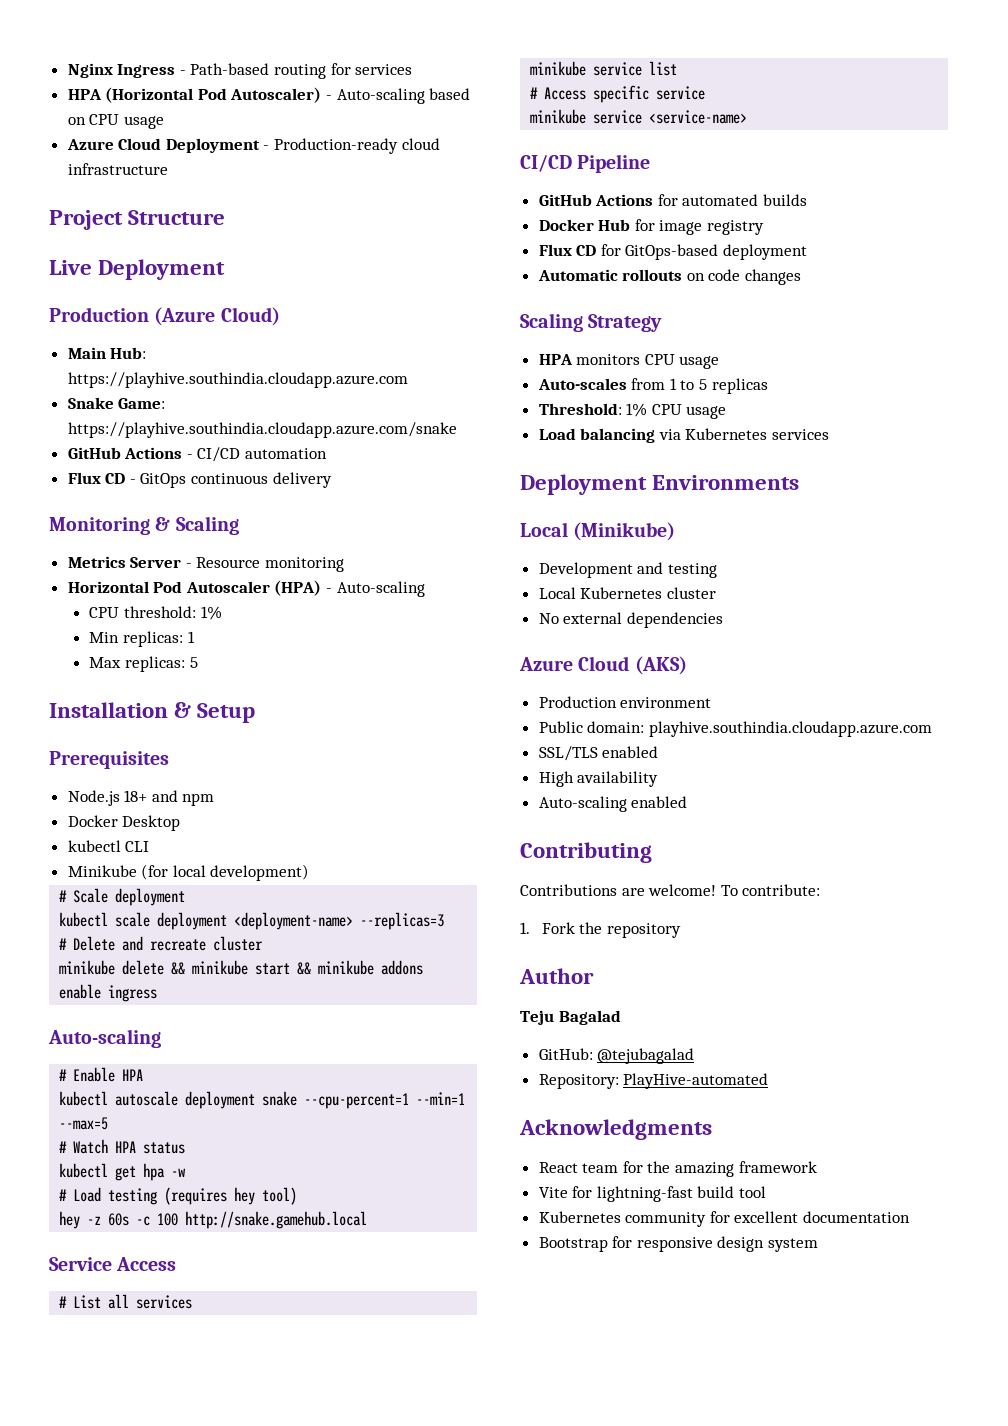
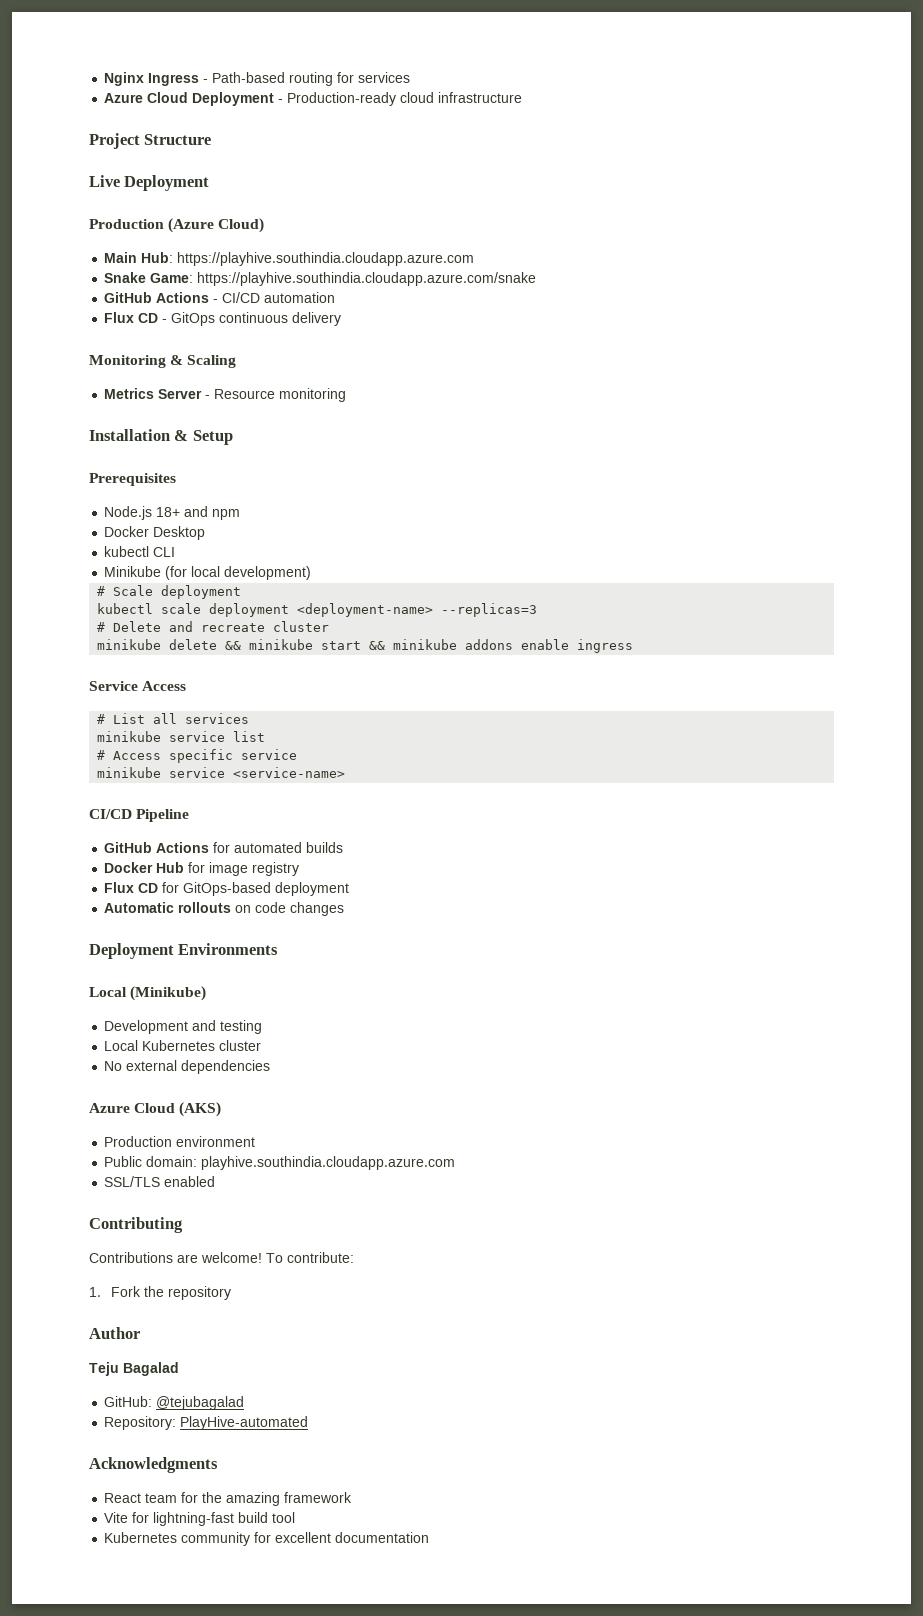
[67,87,471,104] [67,114,164,129] // HPA (Horizontal Pod Autoscaler) - Auto-scaling based on CPU usage -> (411, 77) none
[67,580,425,597] [89,606,222,620] [89,631,195,647] [89,656,198,672] // Horizontal Pod Autoscaler (HPA) - Auto-scaling // CPU threshold: 1% // Min replicas: 1 // Max replicas: 5 -> (347, 395) none
[48,1029,161,1048] [59,1067,144,1082] [59,1091,466,1109] [59,1117,109,1130] [59,1139,186,1154] [59,1163,187,1181] [59,1187,298,1205] [59,1211,368,1229] // Auto-scaling // # Enable HPA // kubectl autoscale deployment snake --cpu-percent=1 --min=1 --max=5 // # Watch HPA status // kubectl get hpa -w // # Load testing (requires hey tool) // hey -z 60s -c 100 http://snake.gamehub.local -> (634, 646) none
[520,313,663,332] [538,354,720,369] [537,378,768,394] [538,403,727,419] [538,428,830,443] // Scaling Strategy // HPA monitors CPU usage // Auto-scales from 1 to 5 replicas // Threshold: 1% CPU usage // Load balancing via Kubernetes services -> (345, 909) none
[538,771,659,787] [538,796,688,812] // High availability // Auto-scaling enabled -> (216, 1181) none
[538,1236,819,1252] // Bootstrap for responsive design system -> (430, 1537) none

